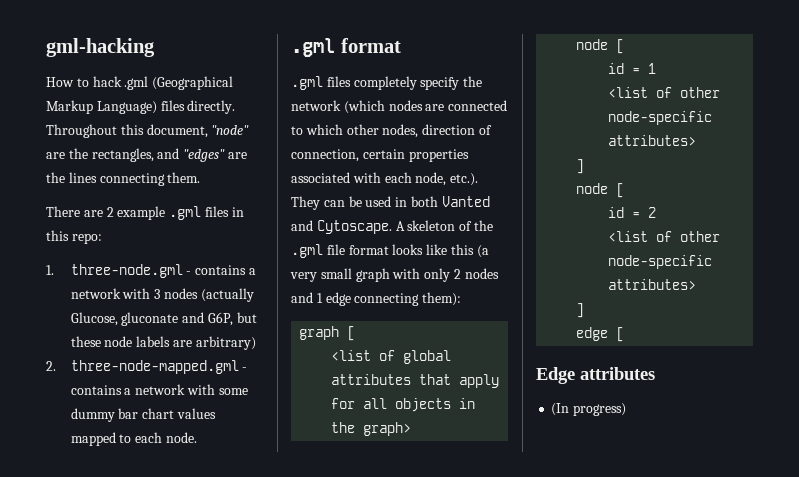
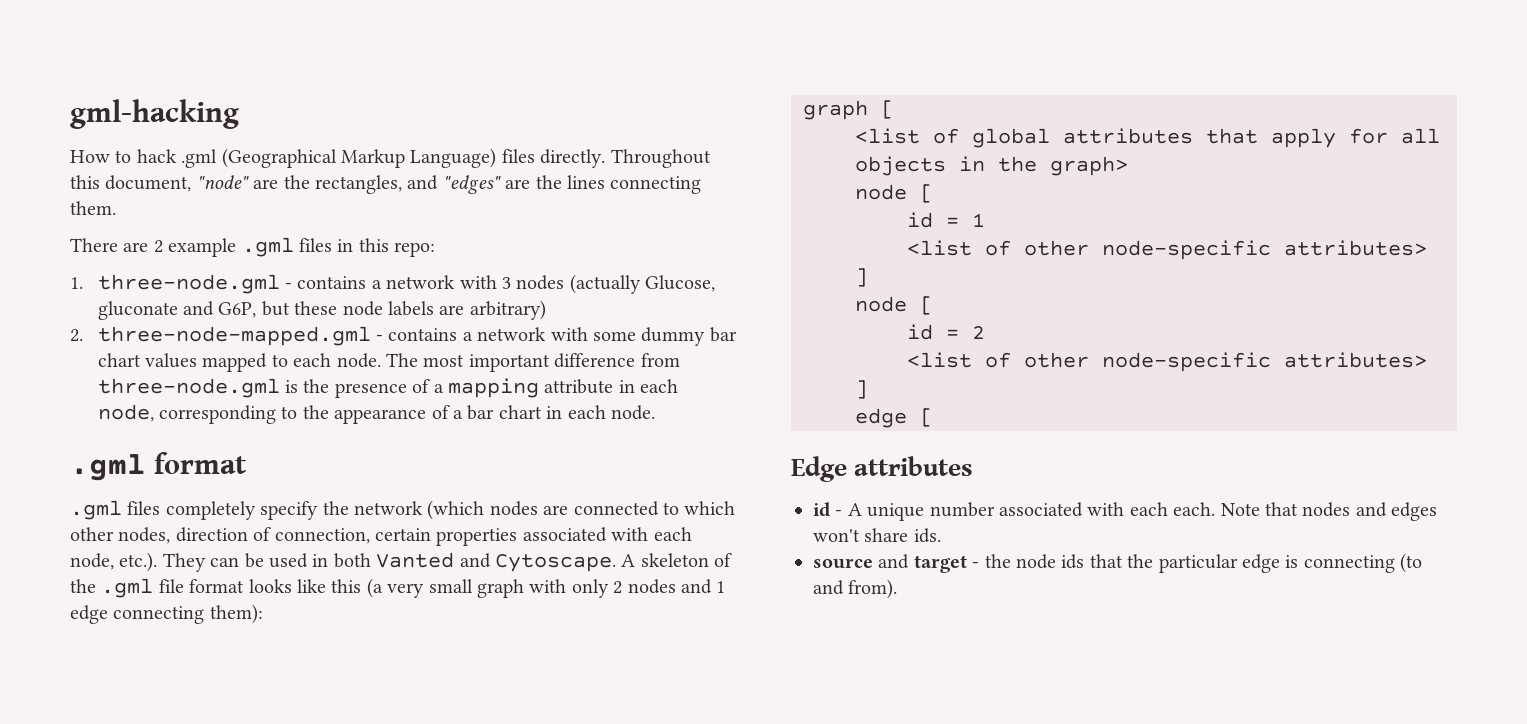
(198, 437) none -> [385,353,680,372] [97,378,679,398] [97,404,655,424] The most important difference from three-node.gml is the presence of a mapping attribute in each node, corresponding to the appearance of a bar chart in each node.
[551,403,627,416] (In progress) -> [813,502,1438,521] [813,528,941,543] [813,553,1423,573] [813,579,898,599] id - A unique number associated with each each. Note that nodes and edges won't share ids. // source and target - the node ids that the particular edge is connecting (to and from).

